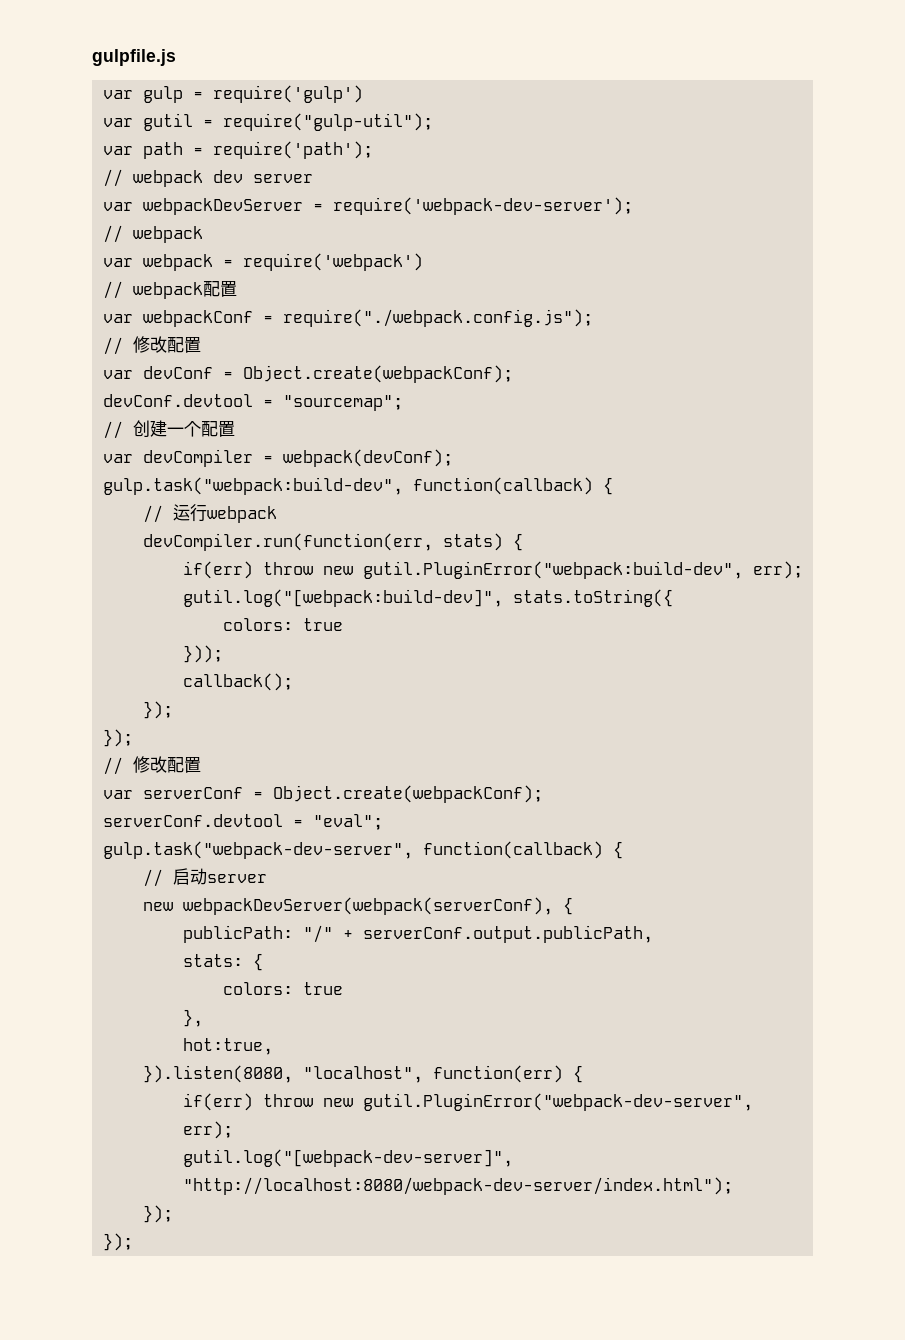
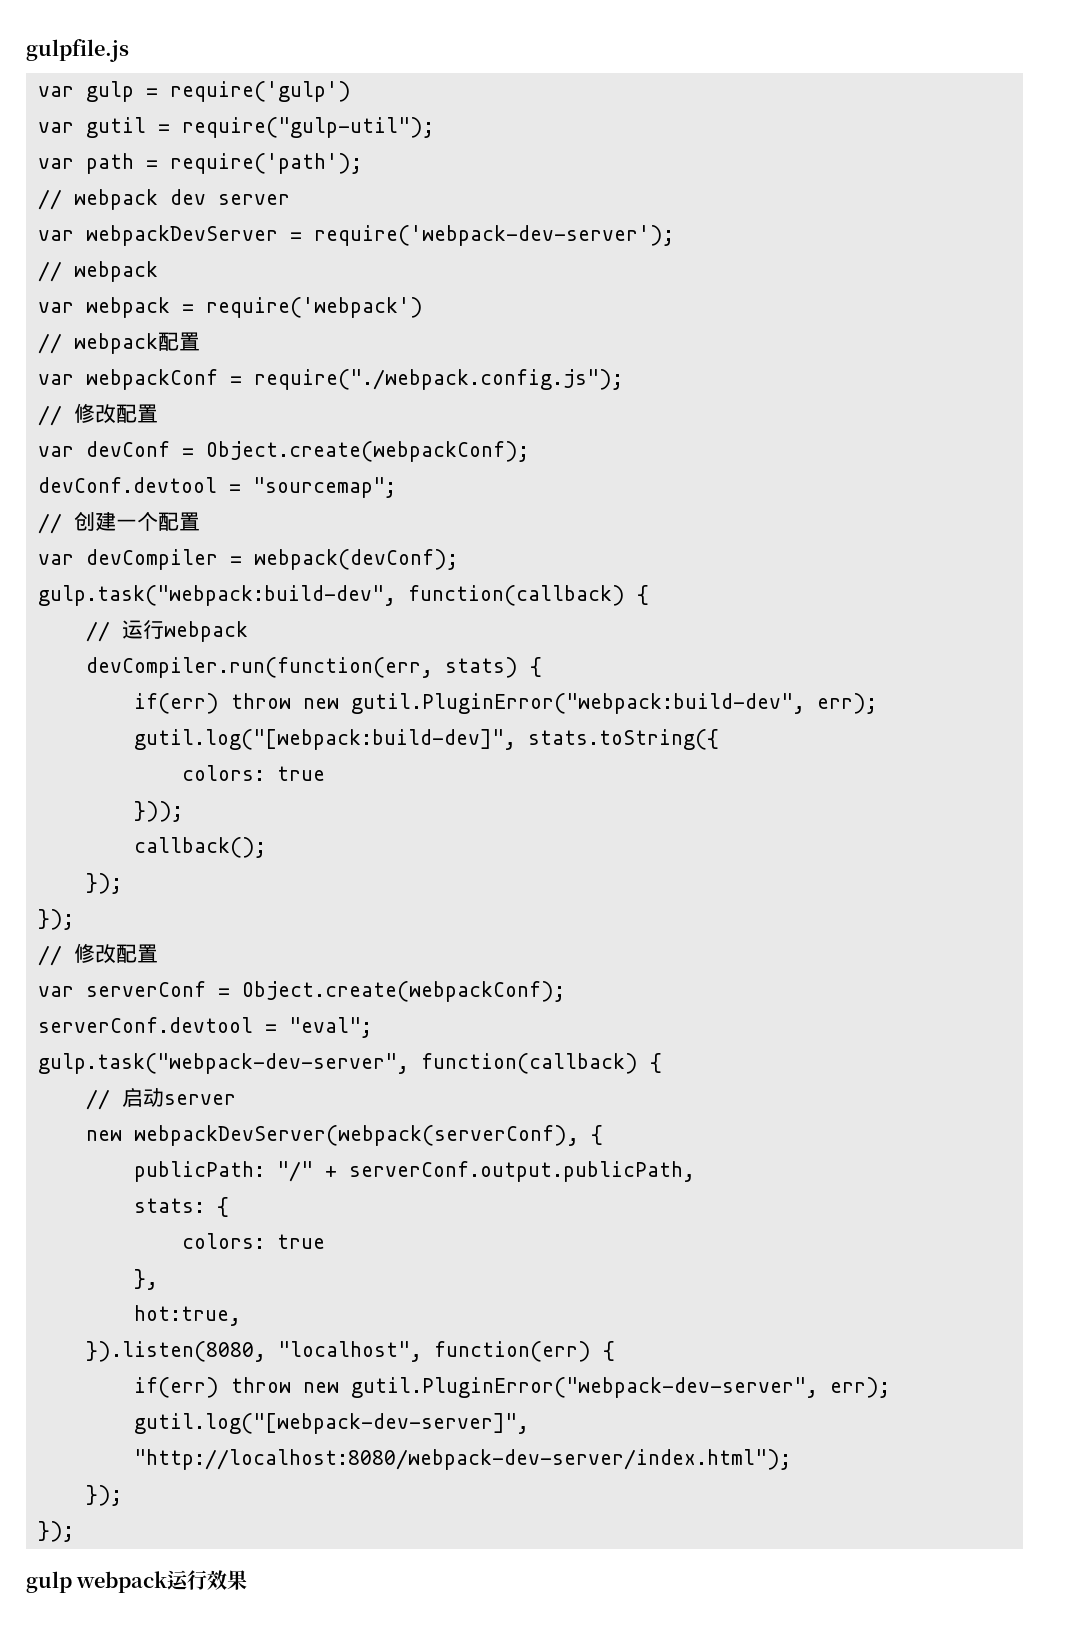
(133, 1242) none -> [26,1570,248,1593] // gulp webpack运行效果

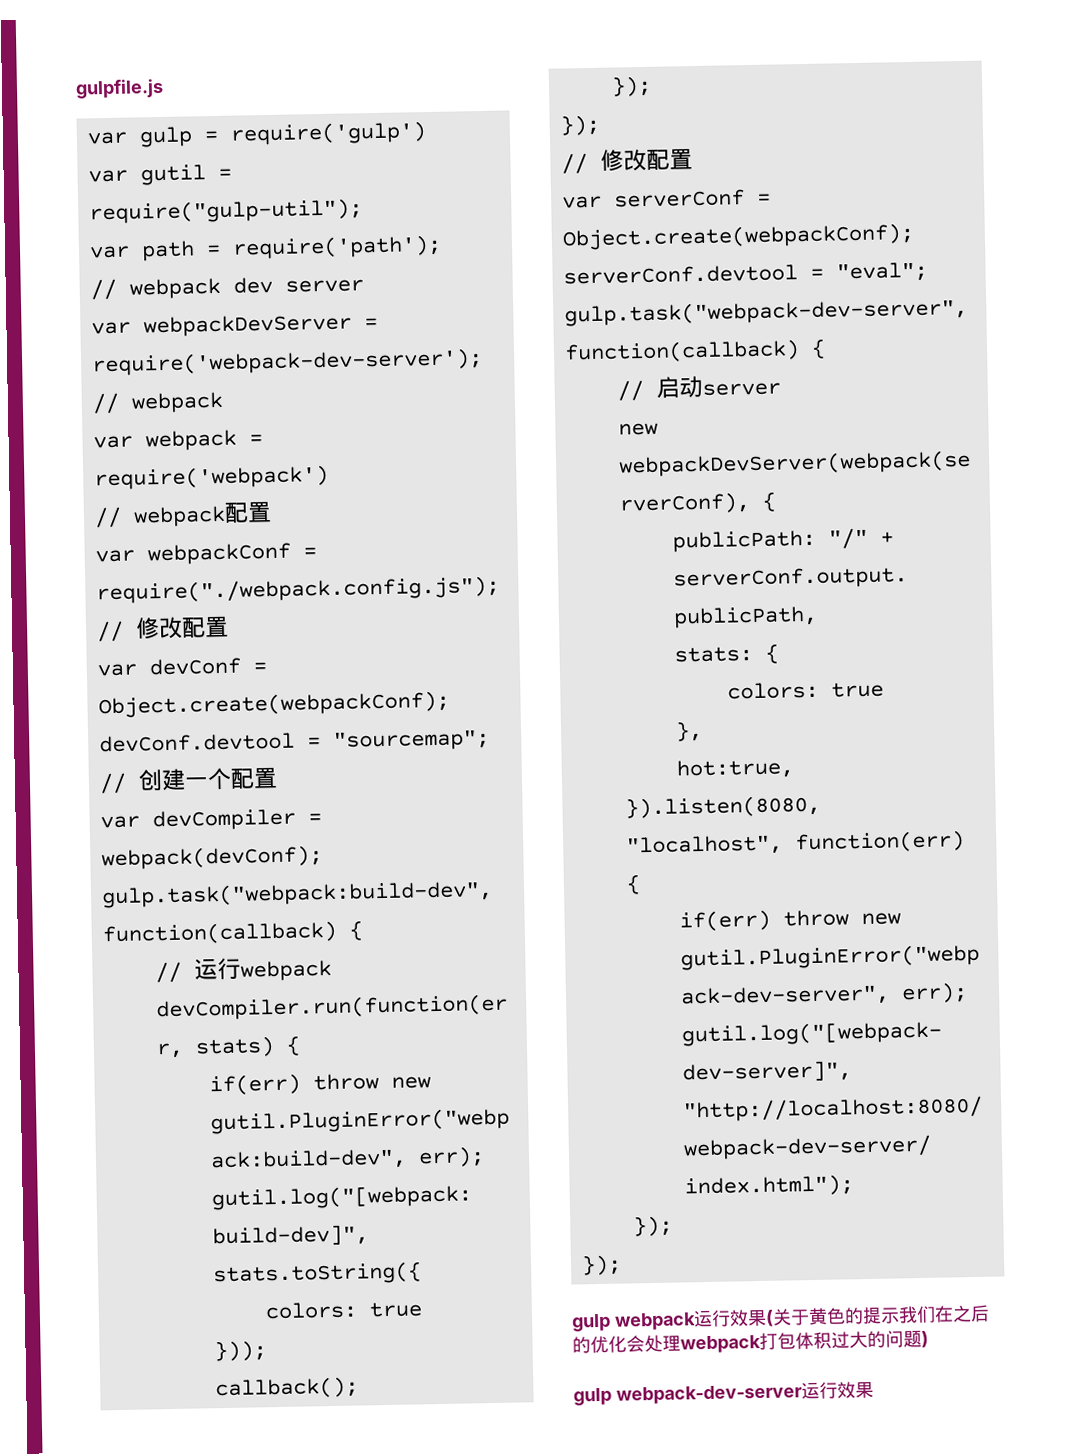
(248, 1580) none -> [764,1304,990,1327] [572,1330,929,1354] [573,1381,874,1406] (关于黄色的提示我们在之后的优化会处理webpack打包体积过大的问题) // gulp webpack-dev-server运行效果

